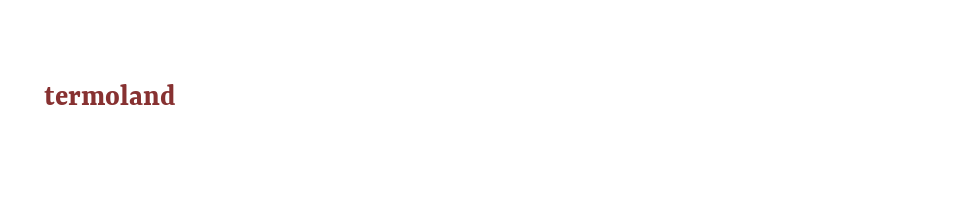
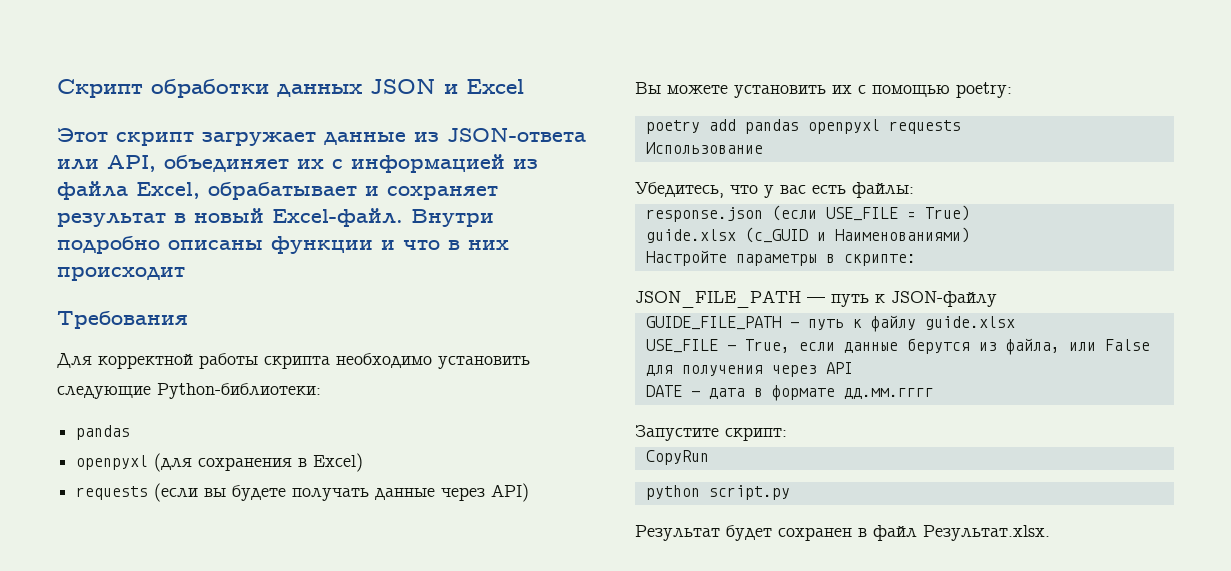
[44,84,176,105] termoland -> [57,79,524,98] [57,127,586,146] [57,154,538,173] [57,181,498,200] [57,208,494,227] [57,236,509,254] [57,267,185,281] [57,311,188,329] [57,353,530,369] [57,383,321,399] [76,425,131,440] [76,453,364,472] [76,483,530,502] [635,82,1012,98] [645,119,961,134] [645,142,763,154] [635,182,914,198] [645,205,970,222] [645,227,970,243] [645,250,916,266] [635,290,997,308] [645,315,1015,332] [645,338,1150,355] [645,362,853,377] [645,385,934,401] [635,425,787,441] [645,450,709,465] [645,485,790,500] [635,525,1050,541] Скрипт обработки данных JSON и Excel // Этот скрипт загружает данные из JSON-ответа или API, объединяет их с информацией из файла Excel, обрабатывает и сохраняет результат в новый Excel-файл. Внутри подробно описаны функции и что в них происходит // Требования // Для корректной работы скрипта необходимо установить следующие Python-библиотеки: // pandas // openpyxl (для сохранения в Excel) // requests (если вы будете получать данные через API) // Вы можете установить их с помощью poetry: // poetry add pandas openpyxl requests // Использование // Убедитесь, что у вас есть файлы: // response.json (если USE_FILE = True) // guide.xlsx (с_GUID и Наименованиями) // Настройте параметры в скрипте: // JSON_FILE_PATH — путь к JSON-файлу // GUIDE_FILE_PATH — путь к файлу guide.xlsx // USE_FILE — True, если данные берутся из файла, или False для получения через API // DATE — дата в формате дд.мм.гггг // Запустите скрипт: // CopyRun // python script.py // Результат будет сохранен в файл Результат.xlsx.

